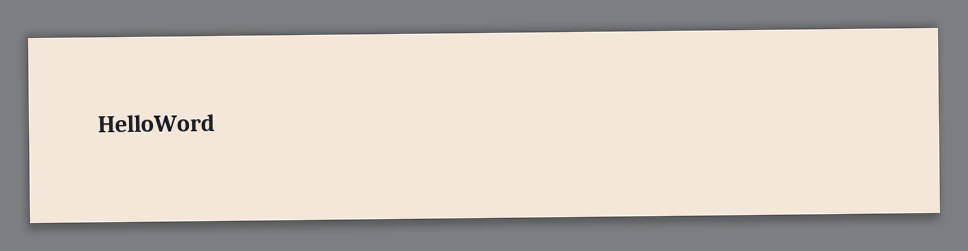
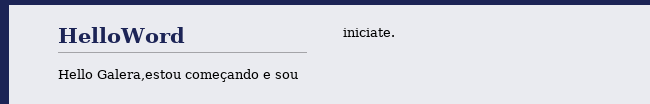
(216, 123) none -> [58,69,298,82] [343,28,395,37] // Hello Galera,estou começando e sou iniciate.

